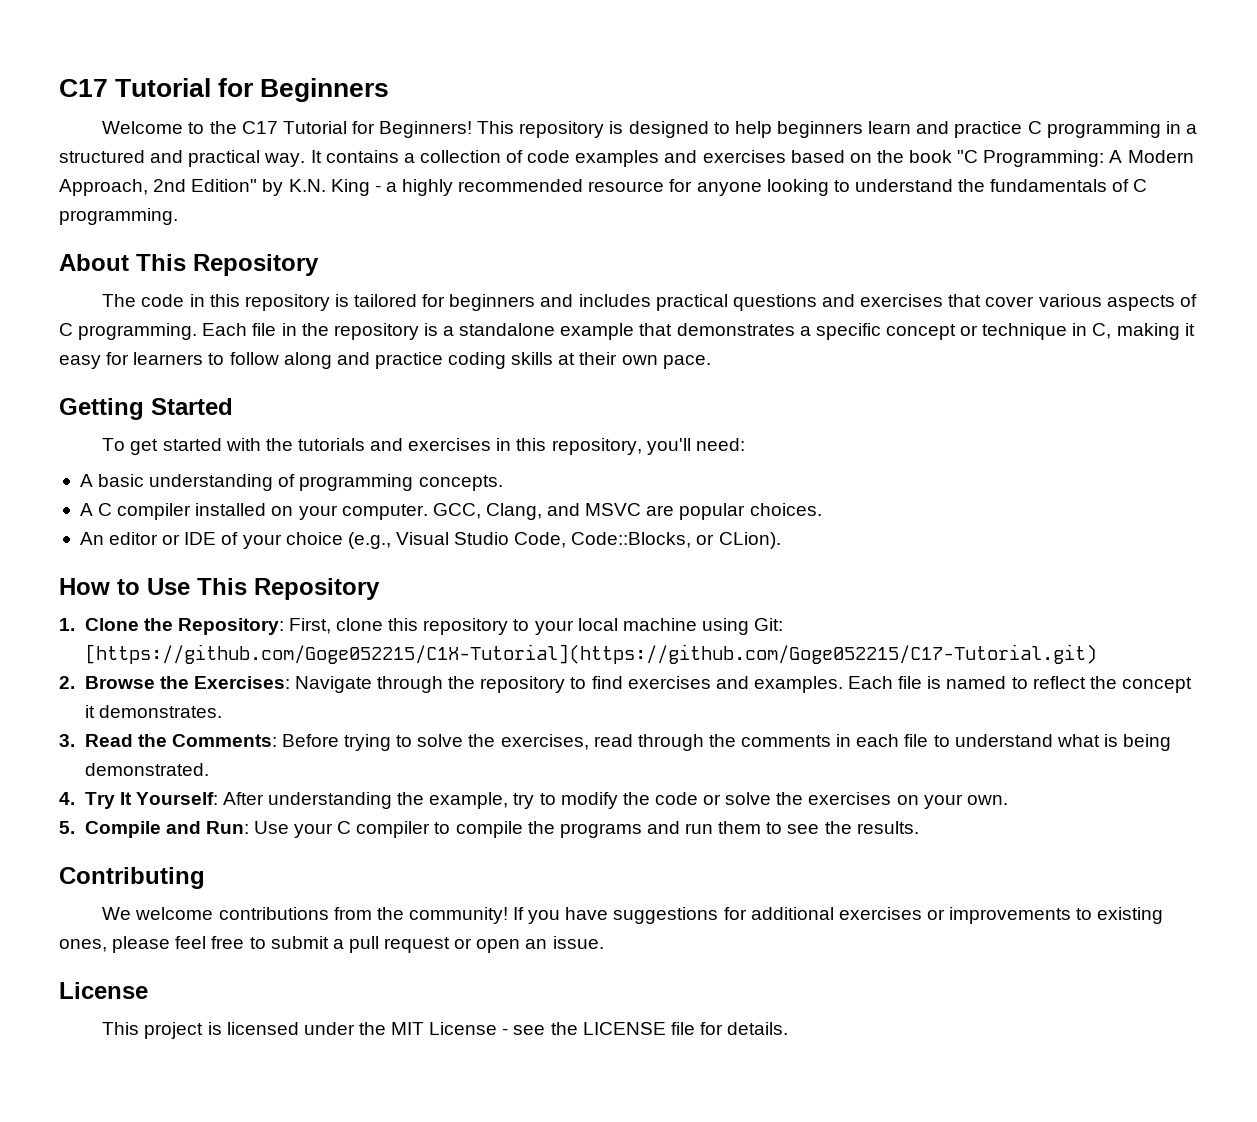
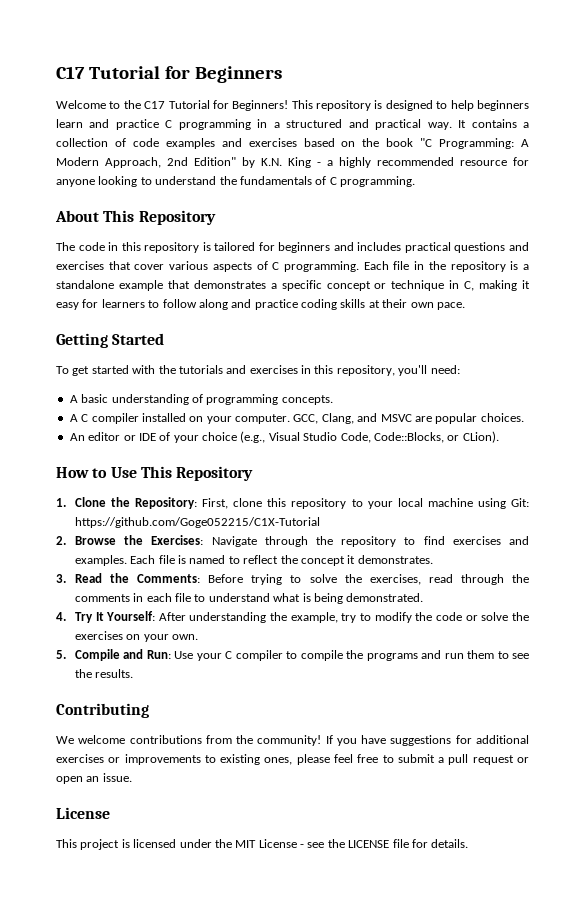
[84,644,1097,664] [https://github.com/Goge052215/C1X-Tutorial](https://github.com/Goge052215/C17-Tutorial.git) -> [74,517,320,528] https://github.com/Goge052215/C1X-Tutorial

